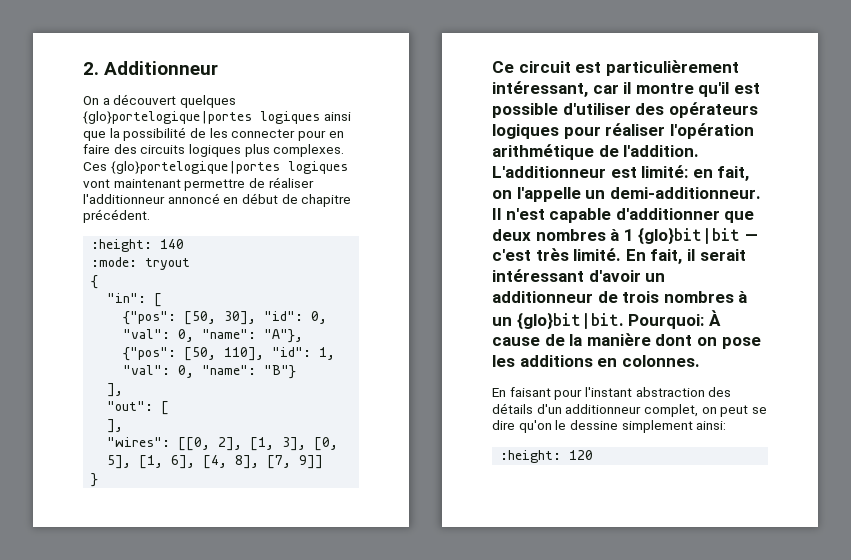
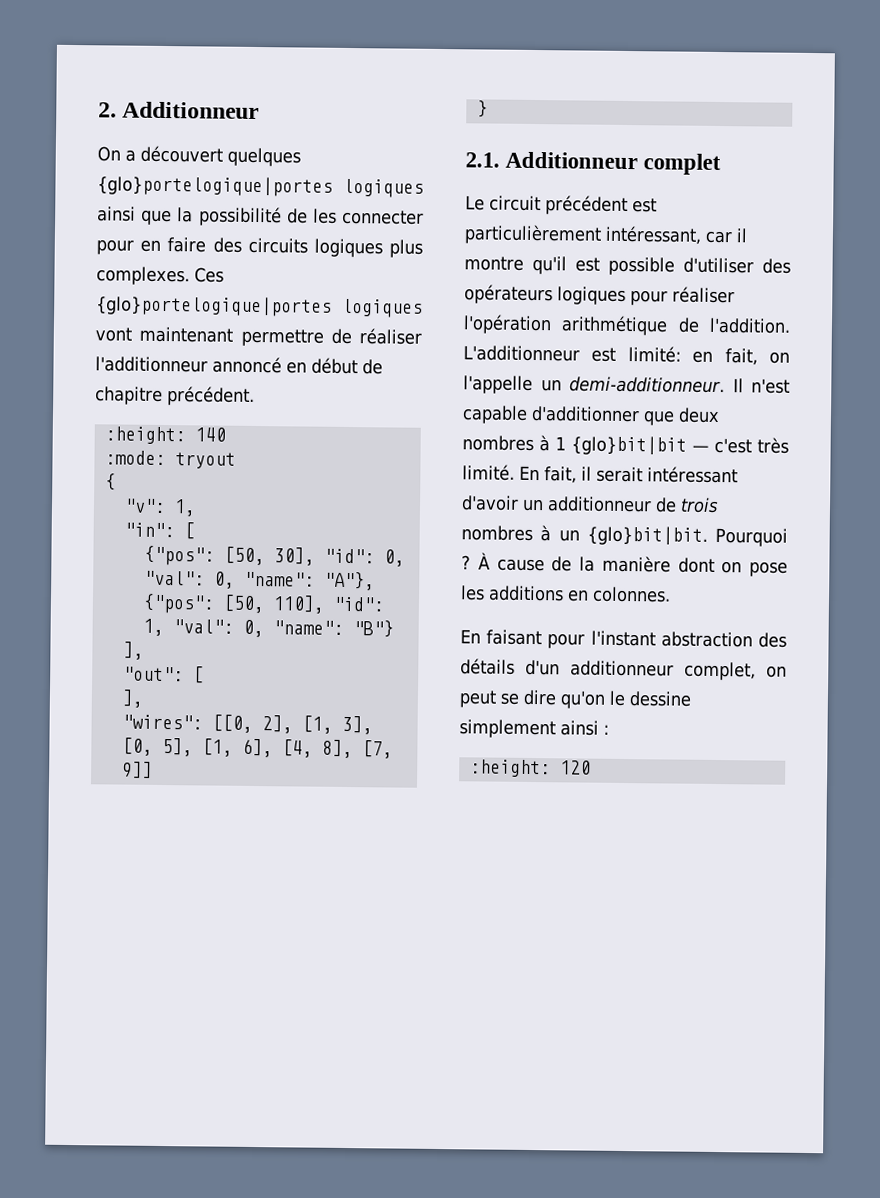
(99, 282) none -> [123,498,196,517] // "v": 1,
[492,61,571,73] Ce circuit -> [465,151,722,176] [465,195,628,216] 2.1. Additionneur complet // Le circuit précédent
[628,314,705,329] Pourquoi: -> [715,527,788,547] [461,555,471,570] Pourquoi ?
[696,421,727,430] ainsi: -> [560,720,609,736] ainsi :

